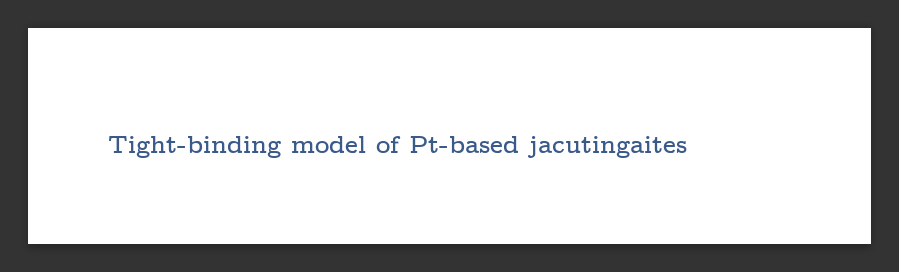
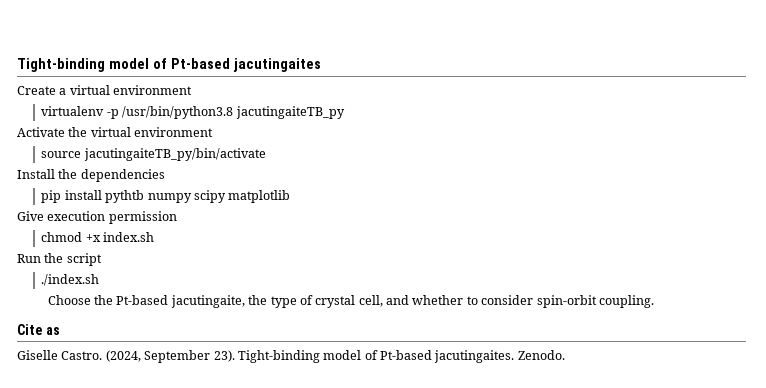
(687, 147) none -> [17,85,193,95] [41,106,345,119] [17,127,214,137] [41,148,266,161] [17,169,165,182] [41,190,291,203] [17,211,177,224] [41,232,155,242] [17,253,102,266] [41,274,100,286] [47,295,654,308] [17,324,60,335] [17,350,565,363] // Create a virtual environment // virtualenv -p /usr/bin/python3.8 jacutingaiteTB_py // Activate the virtual environment // source jacutingaiteTB_py/bin/activate // Install the dependencies // pip install pythtb numpy scipy matplotlib // Give execution permission // chmod +x index.sh // Run the script // ./index.sh // Choose the Pt-based jacutingaite, the type of crystal cell, and whether to consider spin-orbit coupling. // Cite as // Giselle Castro. (2024, September 23). Tight-binding model of Pt-based jacutingaites. Zenodo.

